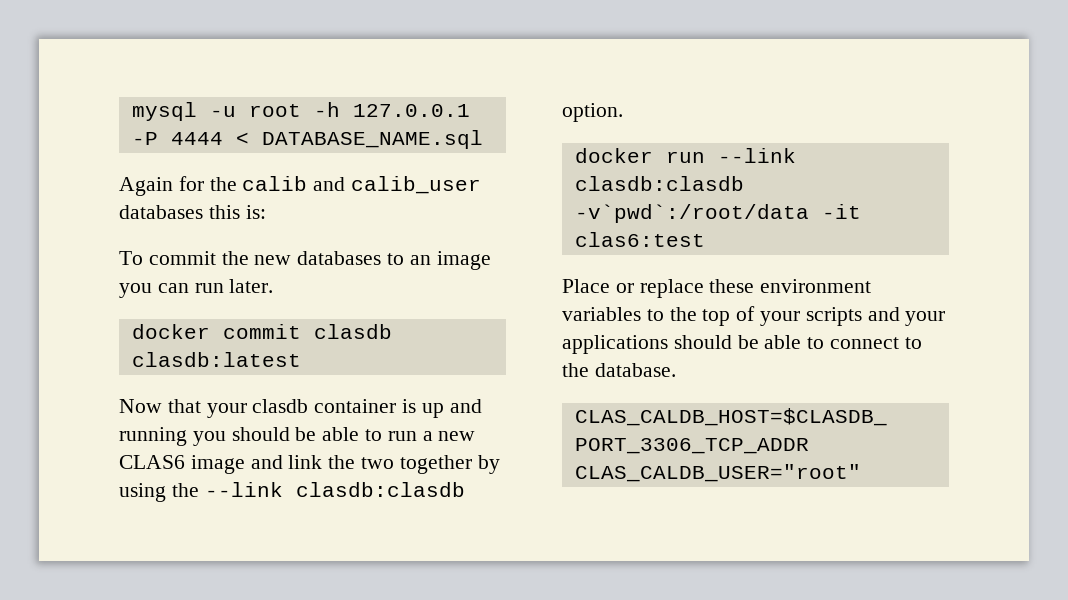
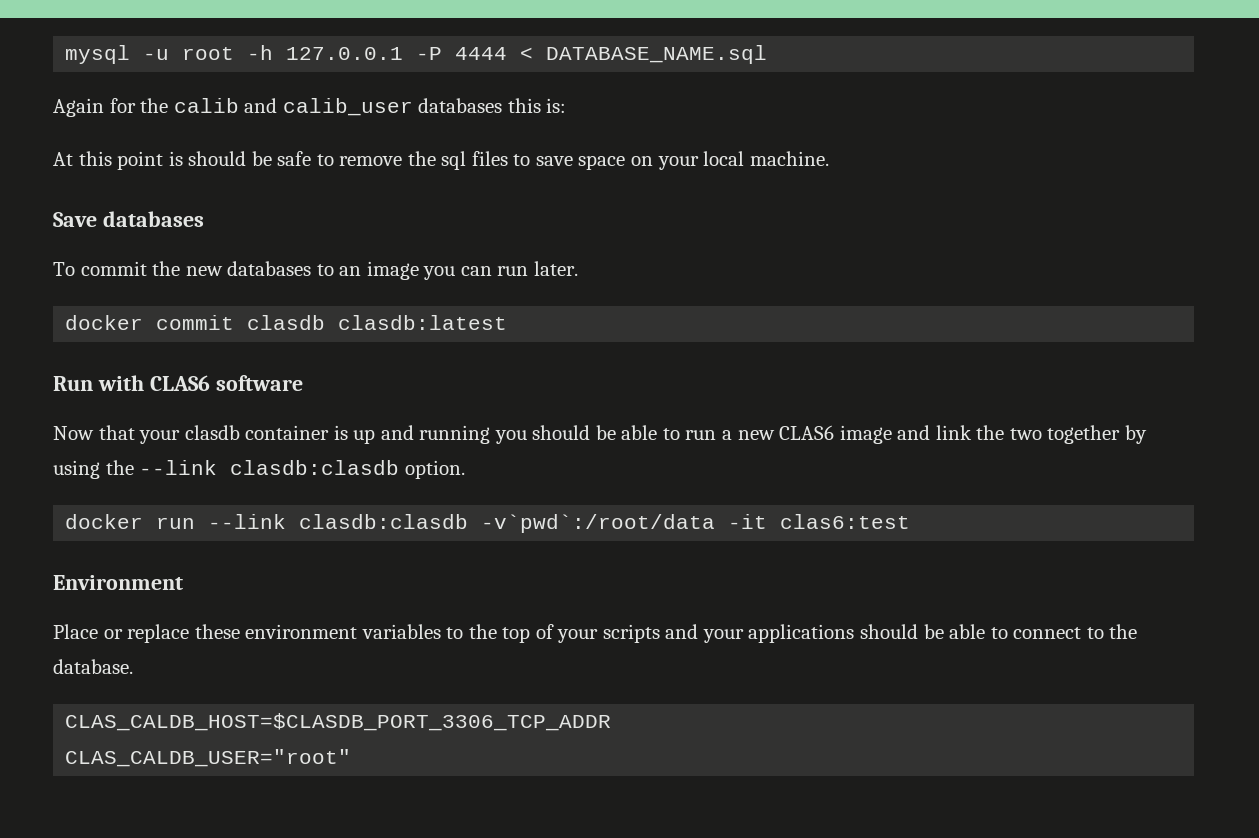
(266, 212) none -> [53,151,829,170] [53,211,204,227] // At this point is should be safe to remove the sql files to save space on your local machine. // Save databases
(301, 359) none -> [53,375,303,391] // Run with CLAS6 software
(705, 239) none -> [53,575,183,590] // Environment

